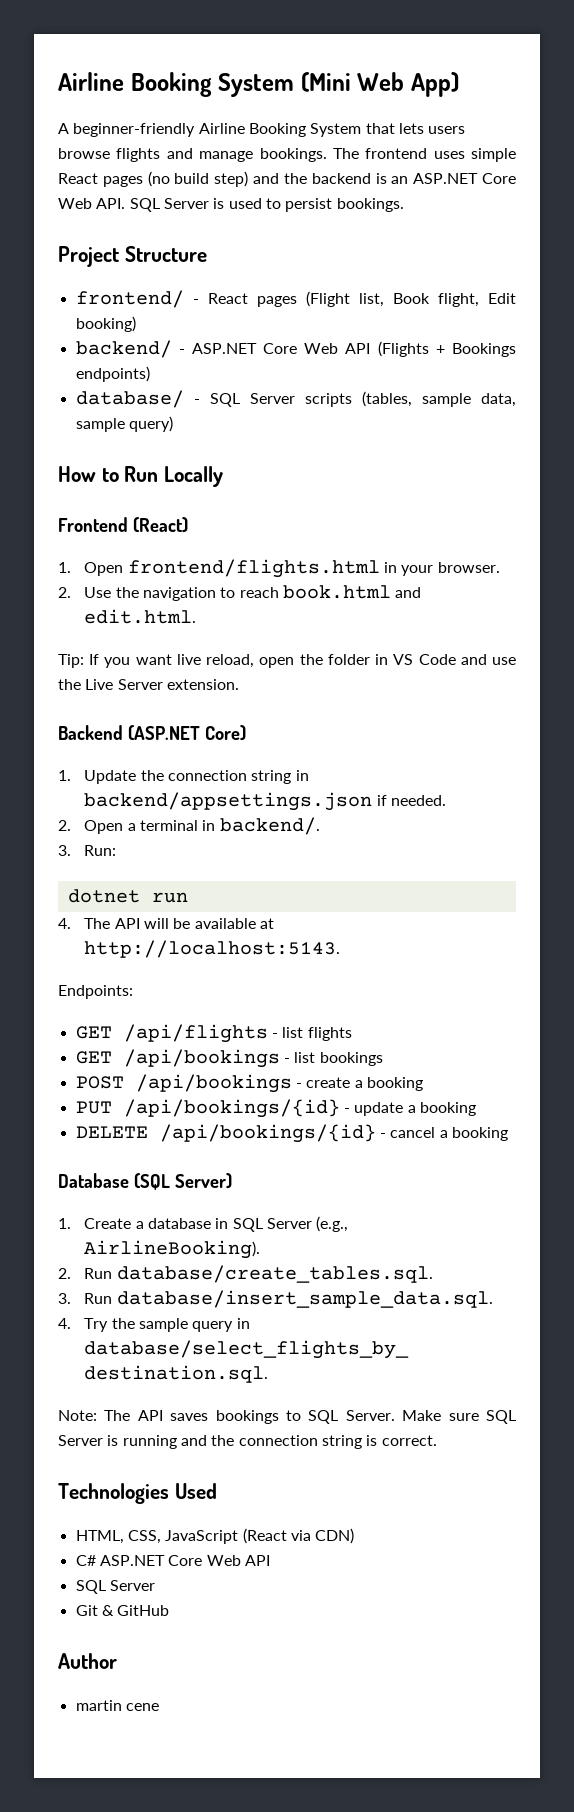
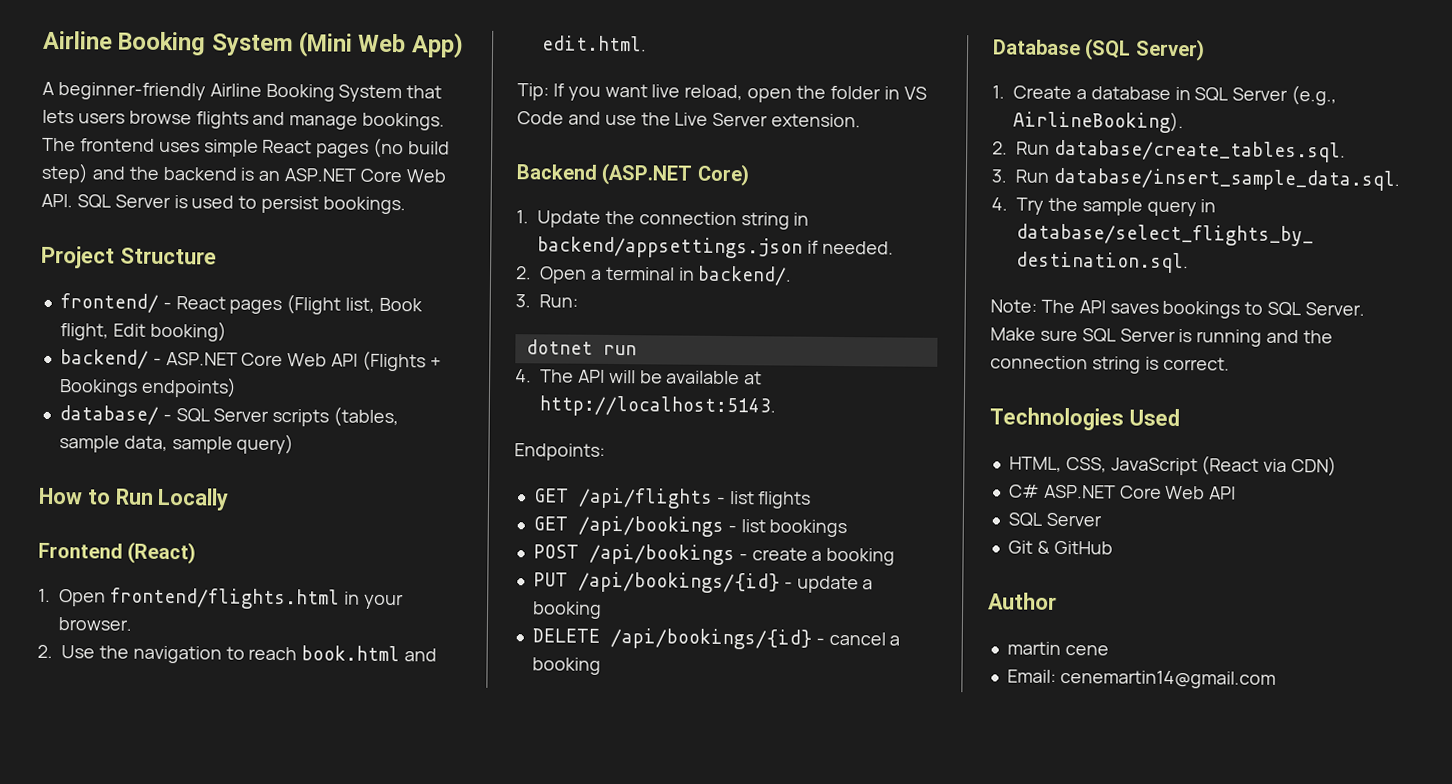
(159, 1707) none -> [1006,669,1276,689] // Email: cenemartin14@gmail.com

